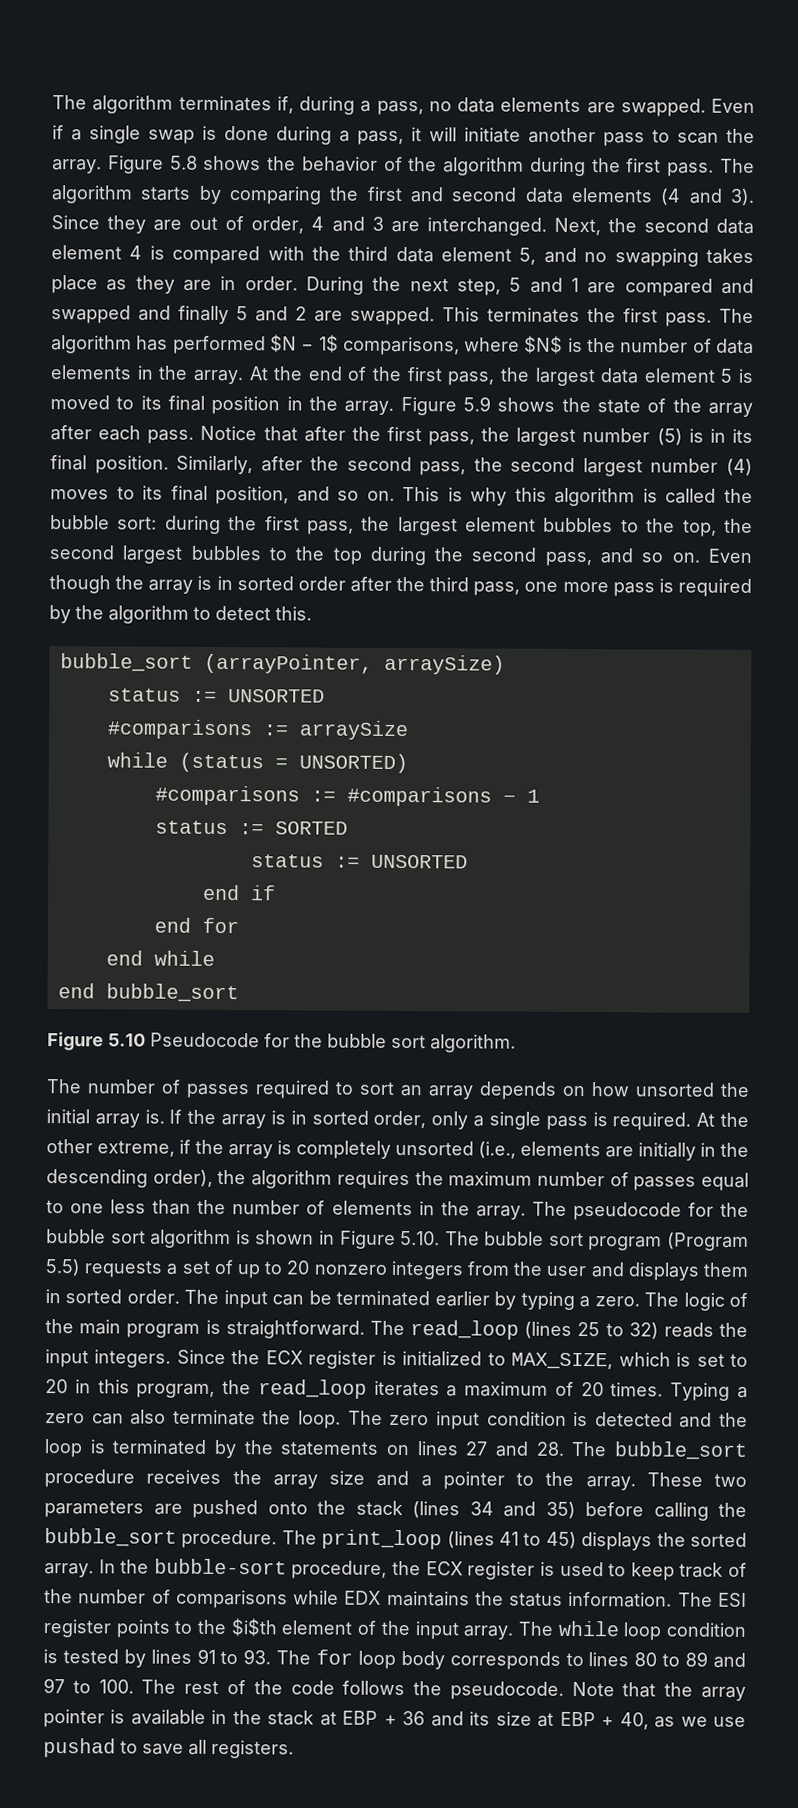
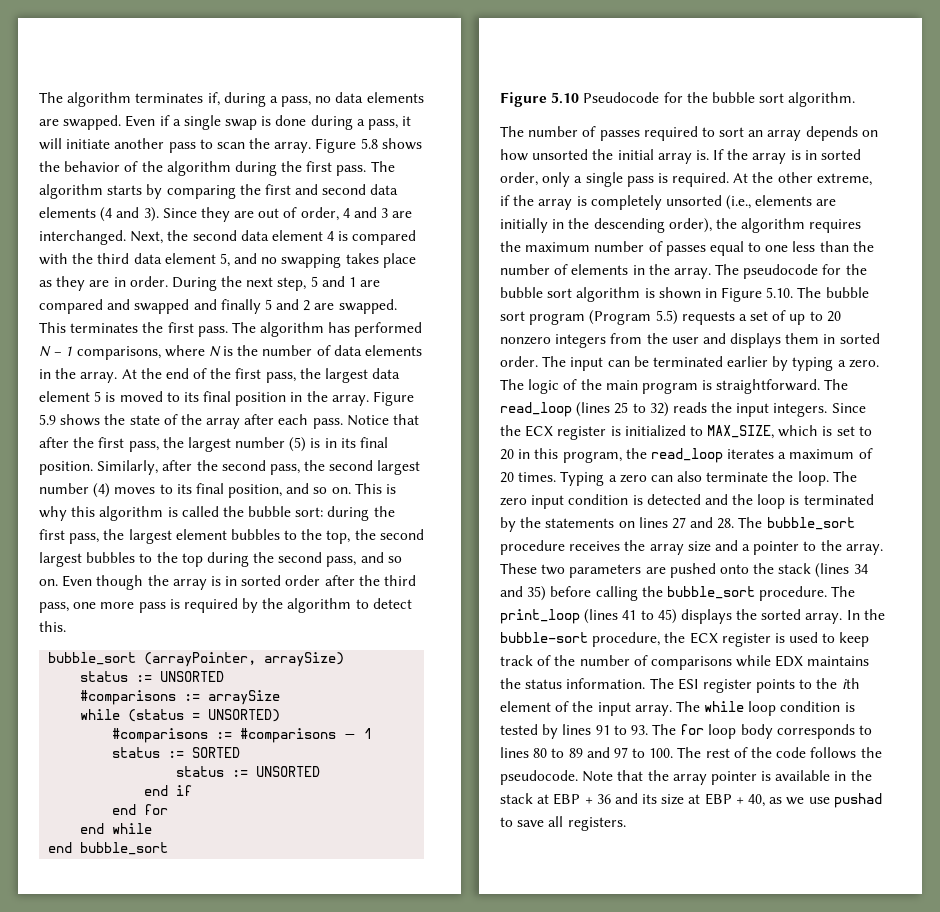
[269,334,339,353] $N − 1$ -> [39,346,73,357] N − 1
[524,335,564,354] $N$ -> [208,346,221,357] N
[230,1618,278,1637] $i$th -> [841,678,860,689] ith

